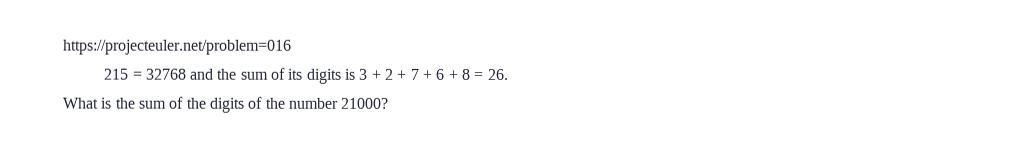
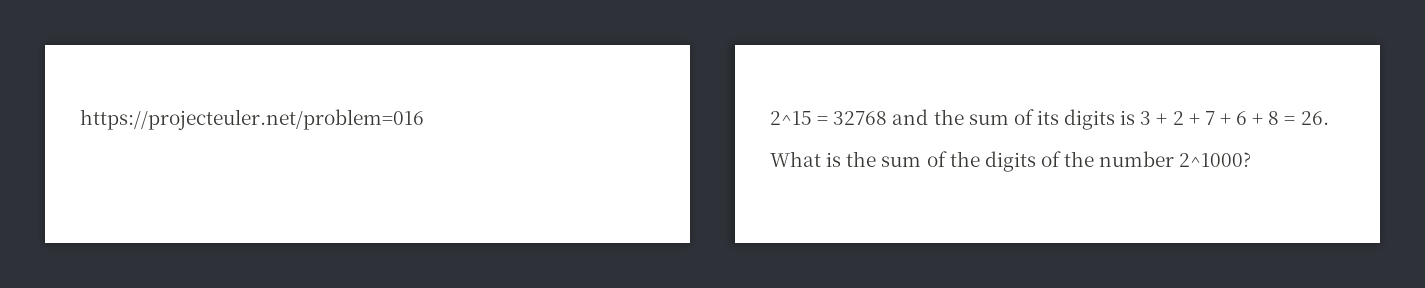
[104,68,130,80] 215 -> [770,111,812,125] 2^15
[340,97,389,109] 21000? -> [1179,152,1252,167] 2^1000?

